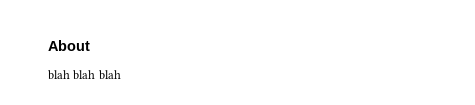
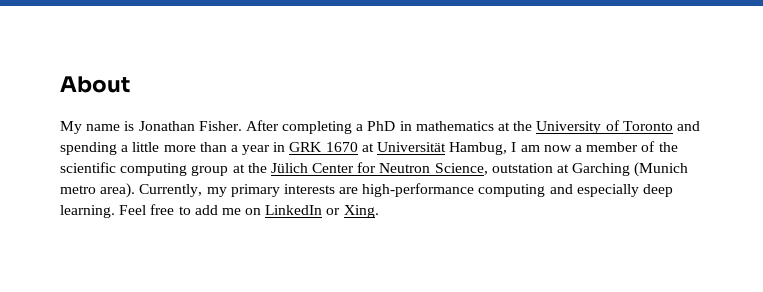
[48,70,121,80] blah blah blah -> [60,120,700,134] [60,141,678,155] [60,162,689,177] [60,183,674,198] [60,204,379,218] My name is Jonathan Fisher. After completing a PhD in mathematics at the University of Toronto and spending a little more than a year in GRK 1670 at Universität Hambug, I am now a member of the scientific computing group at the Jülich Center for Neutron Science, outstation at Garching (Munich metro area). Currently, my primary interests are high-performance computing and especially deep learning. Feel free to add me on LinkedIn or Xing.

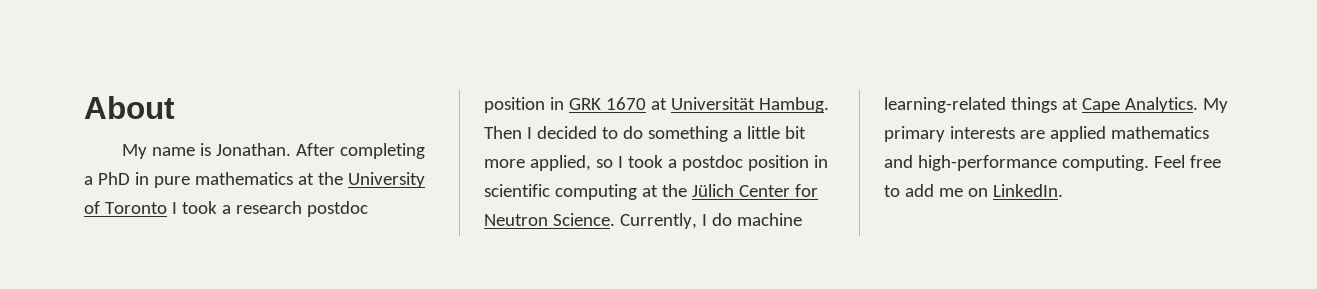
[138,121,242,131] Jonathan Fisher. -> [215,143,291,156] Jonathan.
(412, 126) none -> [153,176,190,188] pure
[676,121,700,131] [60,142,271,155] and spending a little more than a year -> [171,201,368,217] [484,97,545,113] I took a research postdoc position
[449,141,678,155] Hambug, I am now a member of the -> [758,97,829,113] [484,126,806,142] [484,155,828,171] Hambug. Then I decided to do something a little bit more applied, so I took a postdoc position in
[191,165,229,176] group -> (637, 192) none
[434,162,689,177] [60,183,674,198] [60,205,115,218] Science, outstation at Garching (Munich metro area). Currently, my primary interests are high-performance computing and especially deep learning. -> [552,213,802,229] [884,97,1228,113] [884,126,1209,142] [884,155,1149,171] Science. Currently, I do machine learning-related things at Cape Analytics. My primary interests are applied mathematics and high-performance computing.
[265,205,379,218] LinkedIn or Xing. -> [992,184,1063,197] LinkedIn.

